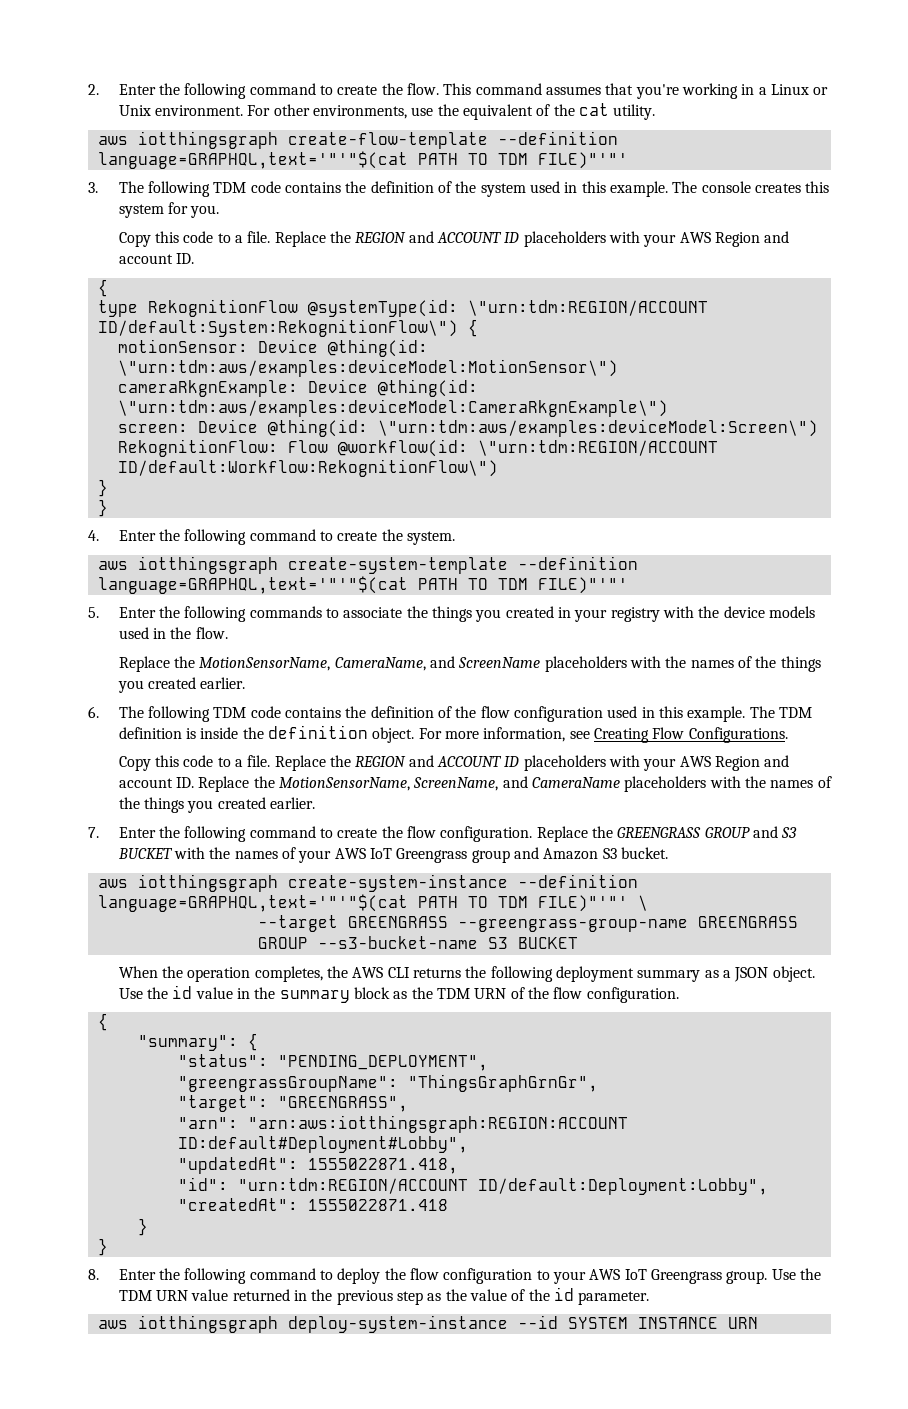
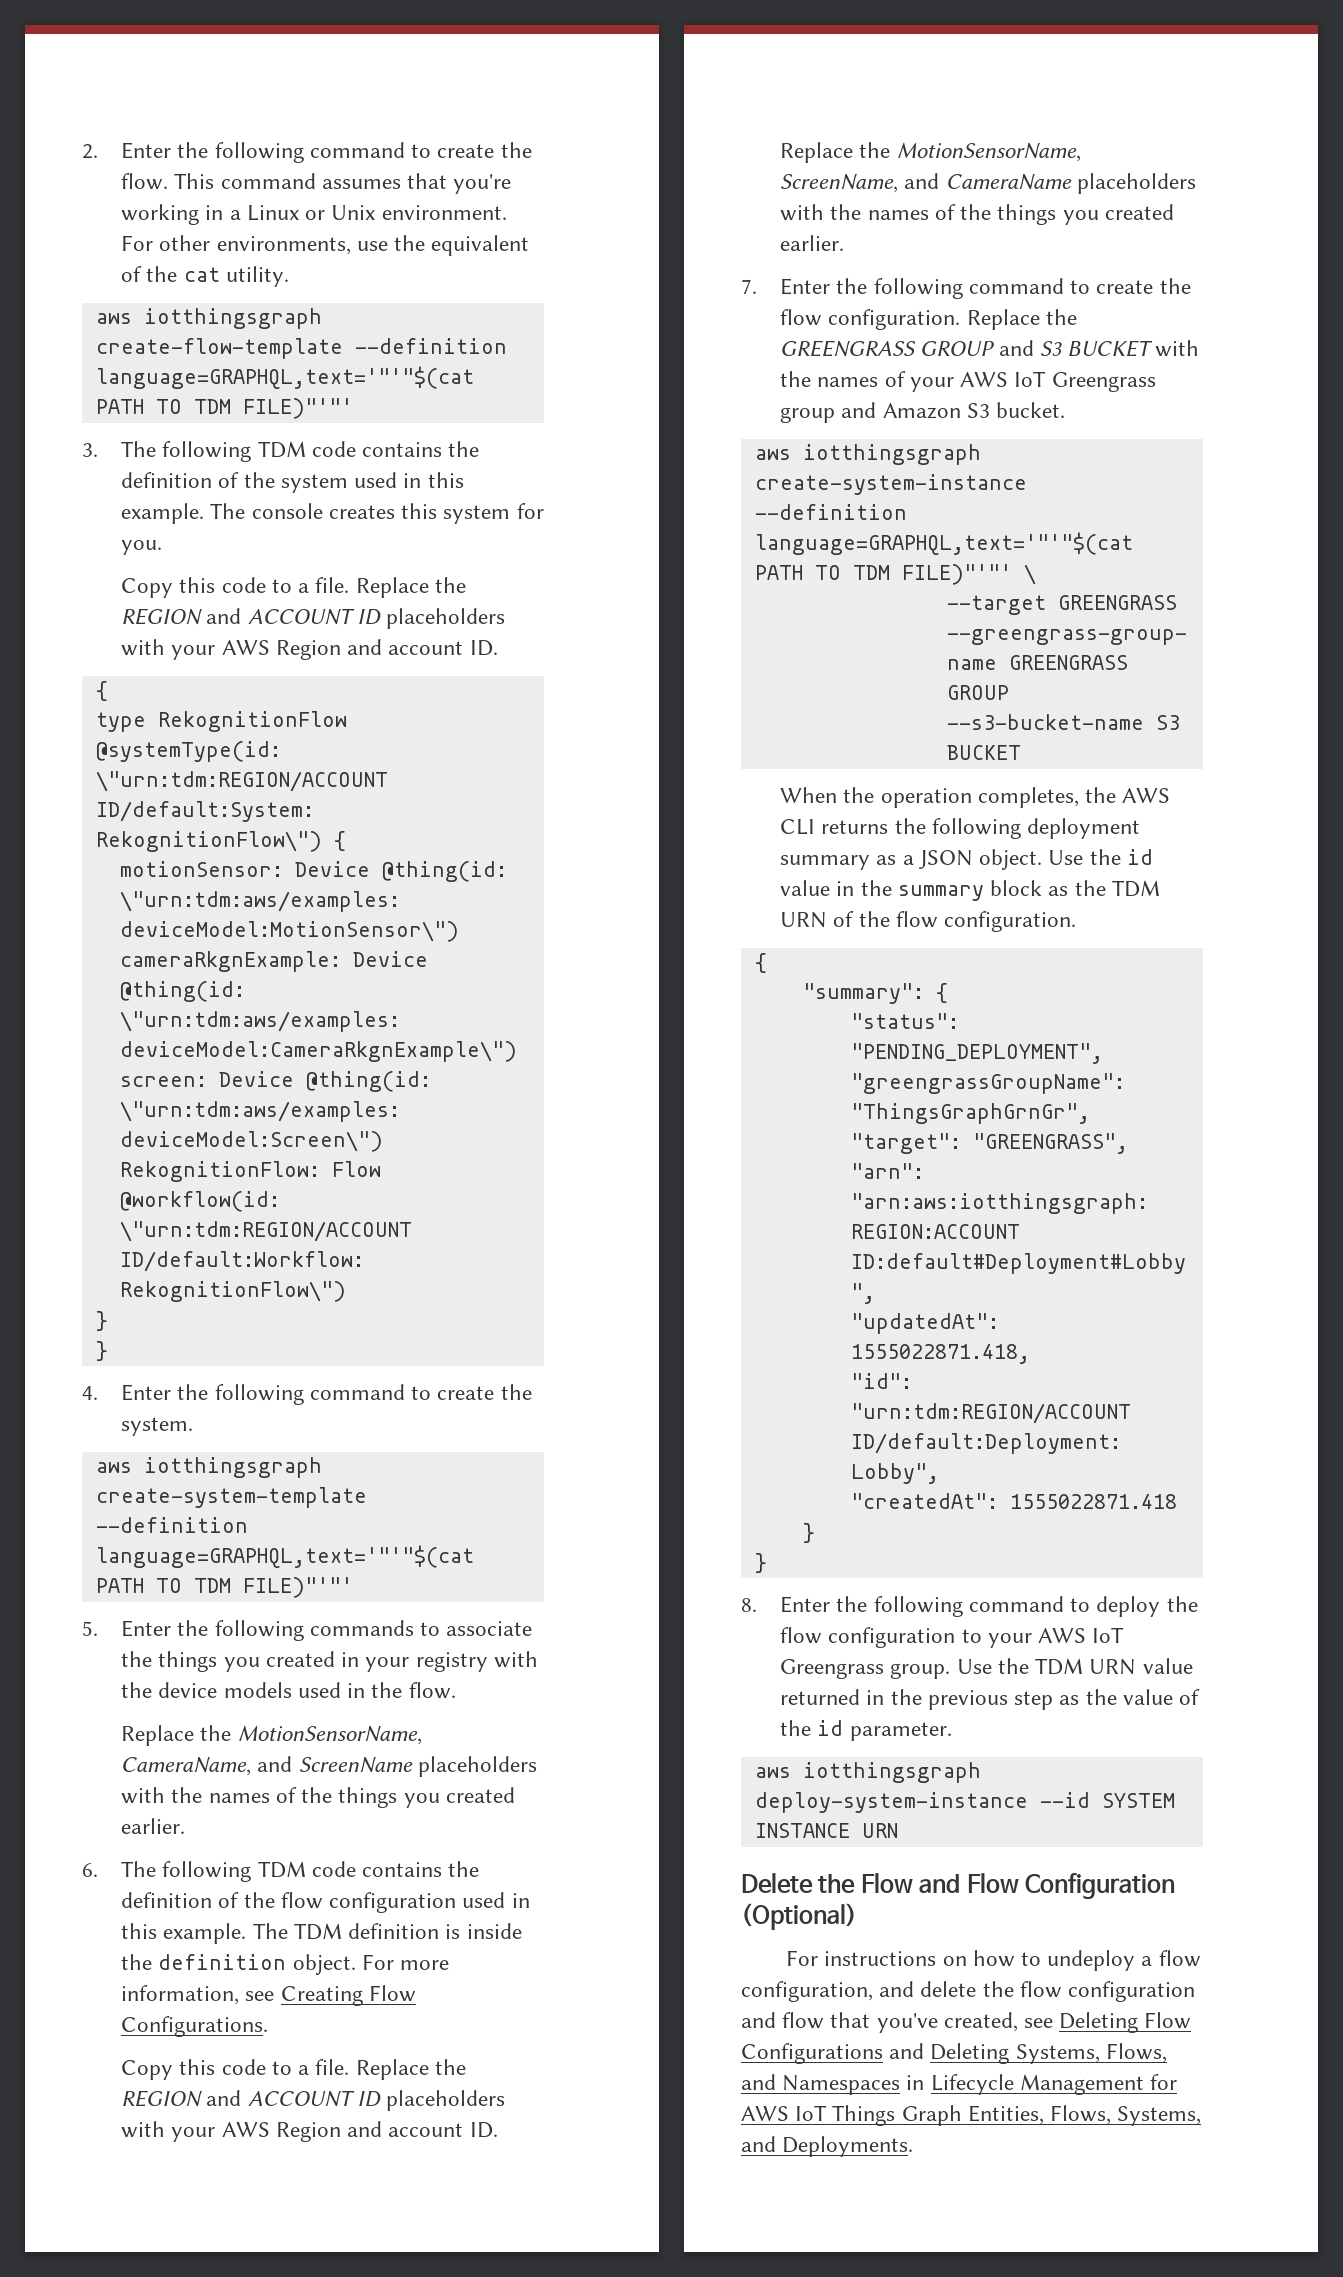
(758, 1323) none -> [741,1873,1176,1899] [741,1903,857,1930] [786,1950,1201,1971] [741,1981,1196,2002] [741,2012,1192,2033] [741,2043,1167,2064] [741,2074,1178,2095] [741,2105,1202,2126] [741,2136,914,2157] // Delete the Flow and Flow Configuration (Optional) // For instructions on how to undeploy a flow configuration, and delete the flow configuration and flow that you've created, see Deleting Flow Configurations and Deleting Systems, Flows, and Namespaces in Lifecycle Management for AWS IoT Things Graph Entities, Flows, Systems, and Deployments.

